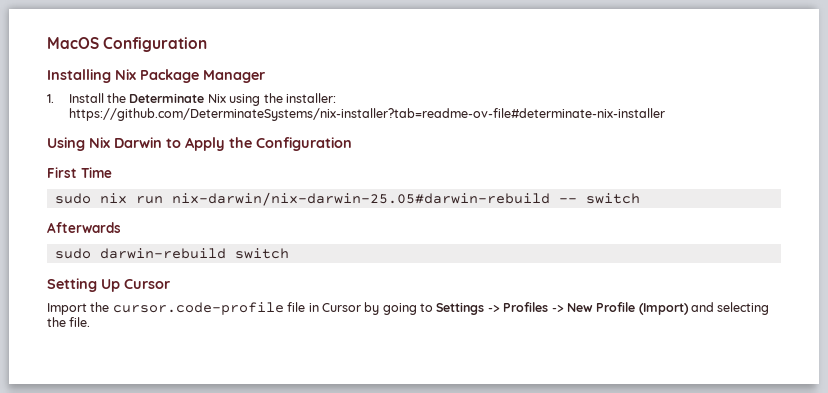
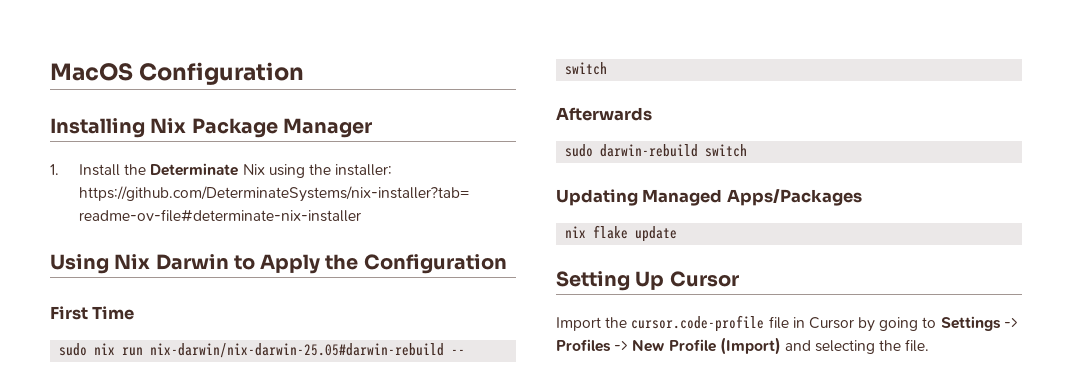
(289, 253) none -> [556,189,862,206] [565,225,678,242] // Updating Managed Apps/Packages // nix flake update

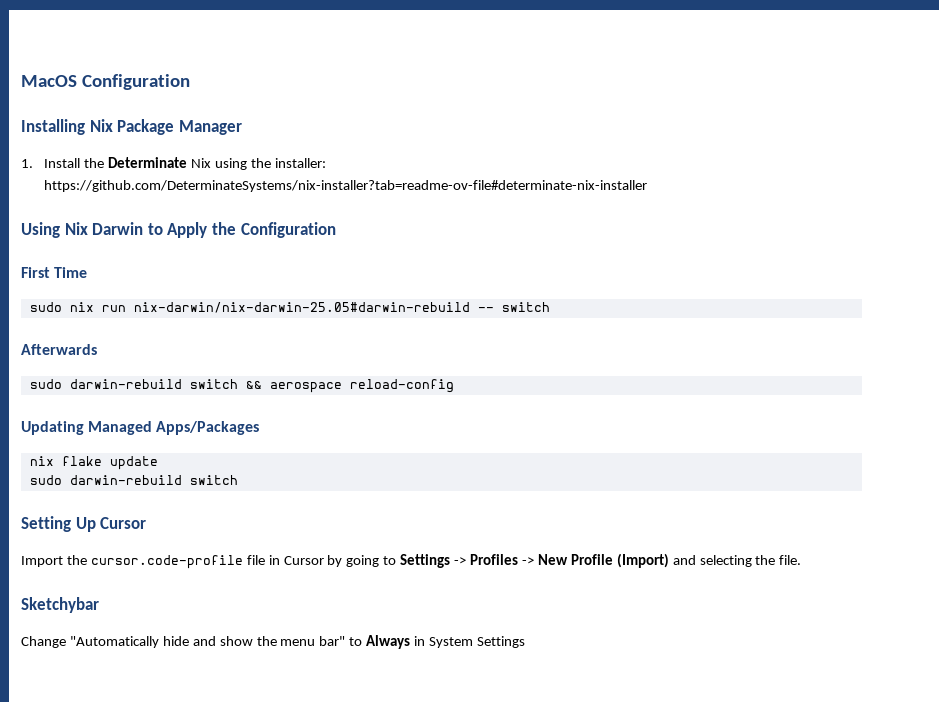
(748, 150) none -> [245,379,454,393] && aerospace reload-config
(678, 234) none -> [29,475,238,485] // sudo darwin-rebuild switch
(930, 345) none -> [21,597,99,613] [21,635,525,649] // Sketchybar // Change "Automatically hide and show the menu bar" to Always in System Settings

